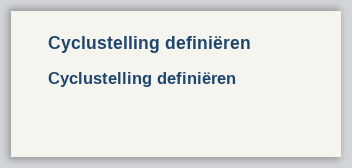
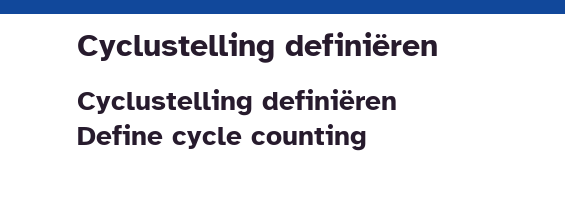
(236, 78) none -> [77,124,367,151] Define cycle counting

